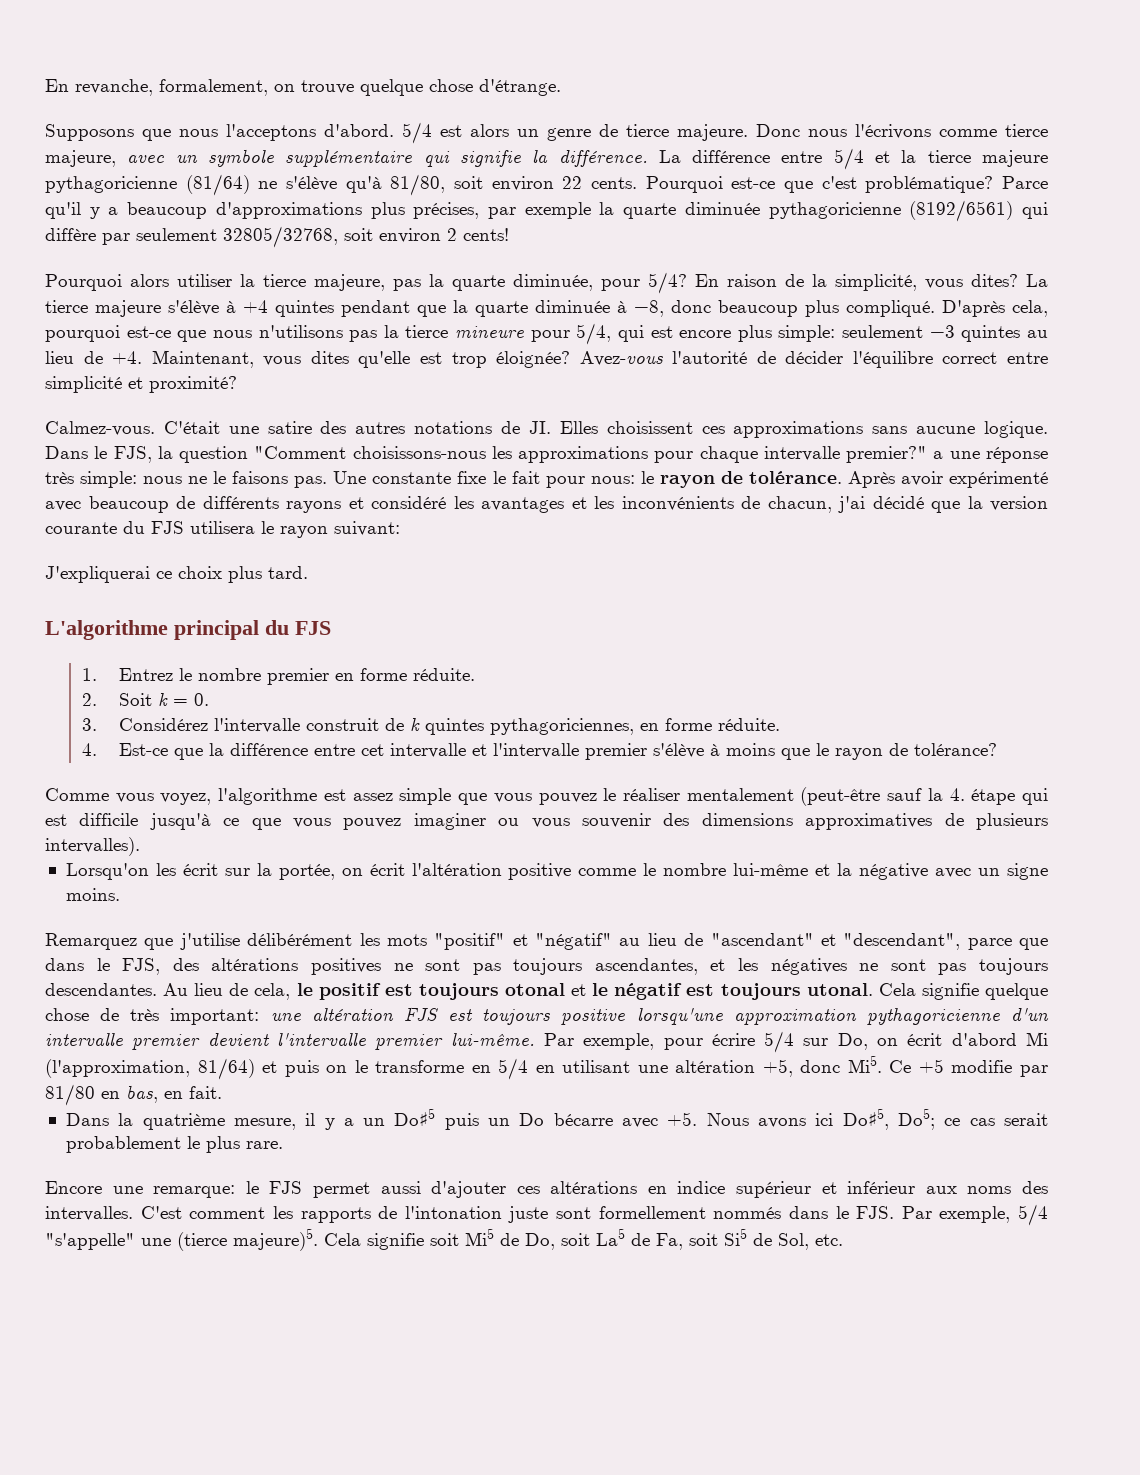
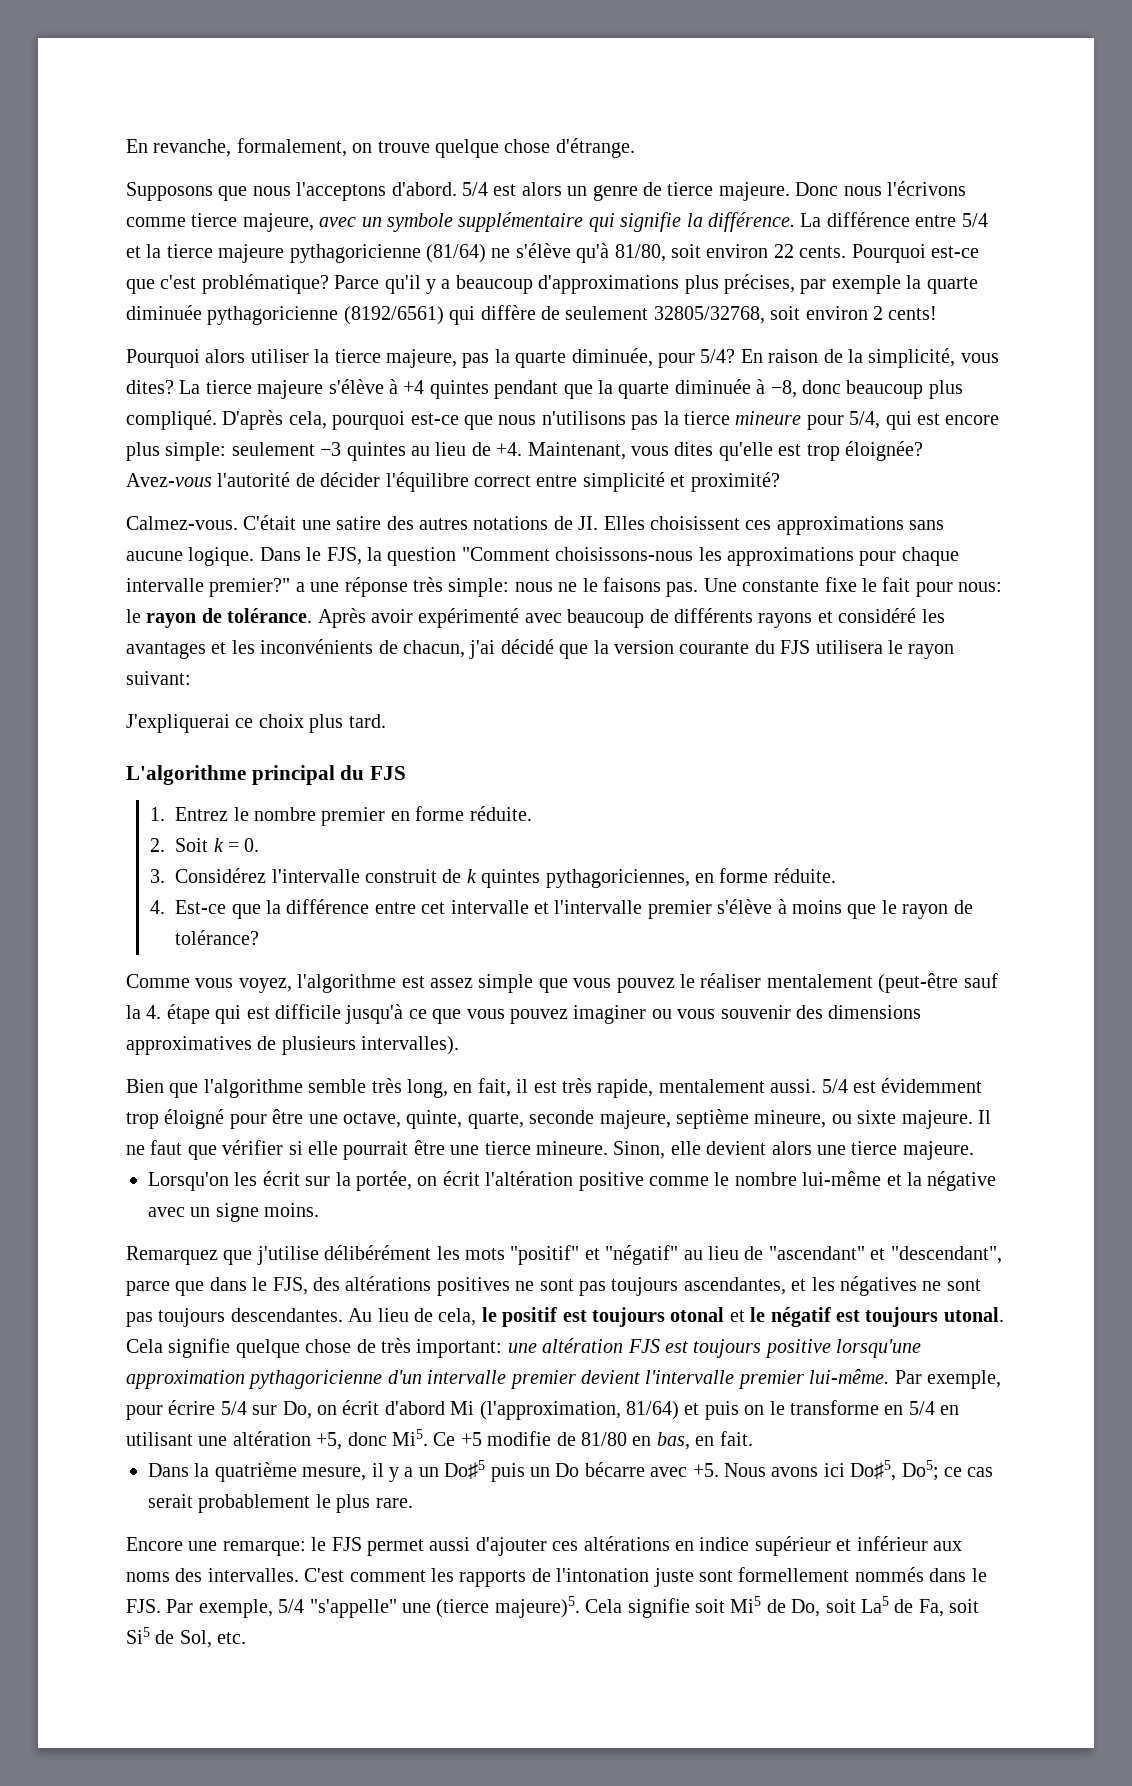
[102,233,130,245] par -> [541,306,560,320] de
(140, 846) none -> [126,1078,983,1098] [126,1109,991,1129] [126,1140,974,1160] // Bien que l'algorithme semble très long, en fait, il est très rapide, mentalement aussi. 5/4 est évidemment trop éloigné pour être une octave, quinte, quarte, seconde majeure, septième mineure, ou sixte majeure. Il ne faut que vérifier si elle pourrait être une tierce mineure. Sinon, elle devient alors une tierce majeure.
[1019,1065,1048,1077] par -> [556,1432,576,1446] de

